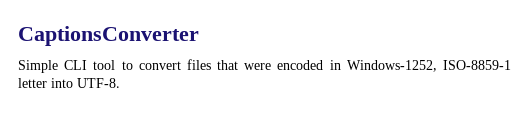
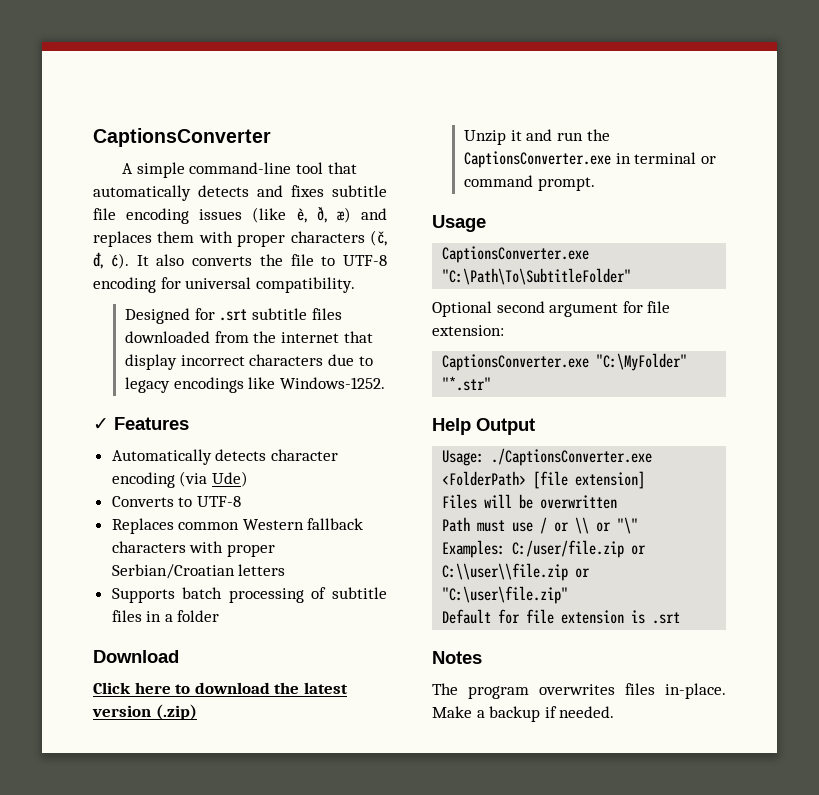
[18,59,512,73] [18,78,120,88] Simple CLI tool to convert files that were encoded in Windows-1252, ISO-8859-1 letter into UTF-8. -> [122,162,357,178] [93,185,387,201] [93,206,387,224] [93,230,387,247] [93,252,387,269] [93,277,355,293] [125,308,342,324] [125,331,373,343] [125,354,373,370] [125,377,386,393] [93,417,189,430] [111,449,338,465] [111,471,248,488] [111,496,241,507] [111,518,364,534] [111,541,275,557] [111,564,286,579] [111,587,387,603] [111,610,220,622] [93,650,179,663] [93,682,348,694] [92,704,197,720] [464,129,610,145] [464,151,717,168] [464,175,595,191] [432,215,486,232] [442,246,590,263] [442,268,632,285] [432,301,671,317] [432,325,504,336] [442,353,688,371] [442,376,492,391] [432,418,535,435] [442,448,653,466] [442,471,646,489] [442,494,618,509] [442,517,639,534] [442,540,647,558] [442,563,591,581] [442,586,569,604] [442,609,681,624] [432,651,482,664] [432,683,726,699] [432,706,615,722] A simple command-line tool that automatically detects and fixes subtitle file encoding issues (like è, ð, æ) and replaces them with proper characters (č, đ, ć). It also converts the file to UTF-8 encoding for universal compatibility. // Designed for .srt subtitle files downloaded from the internet that display incorrect characters due to legacy encodings like Windows-1252. // ✓ Features // Automatically detects character encoding (via Ude) // Converts to UTF-8 // Replaces common Western fallback characters with proper Serbian/Croatian letters // Supports batch processing of subtitle files in a folder // Download // Click here to download the latest version (.zip) // Unzip it and run the CaptionsConverter.exe in terminal or command prompt. // Usage // CaptionsConverter.exe "C:\Path\To\SubtitleFolder" // Optional second argument for file extension: // CaptionsConverter.exe "C:\MyFolder" "*.str" // Help Output // Usage: ./CaptionsConverter.exe <FolderPath> [file extension] // Files will be overwritten // Path must use / or \\ or "\" // Examples: C:/user/file.zip or C:\\user\\file.zip or "C:\user\file.zip" // Default for file extension is .srt // Notes // The program overwrites files in-place. Make a backup if needed.

